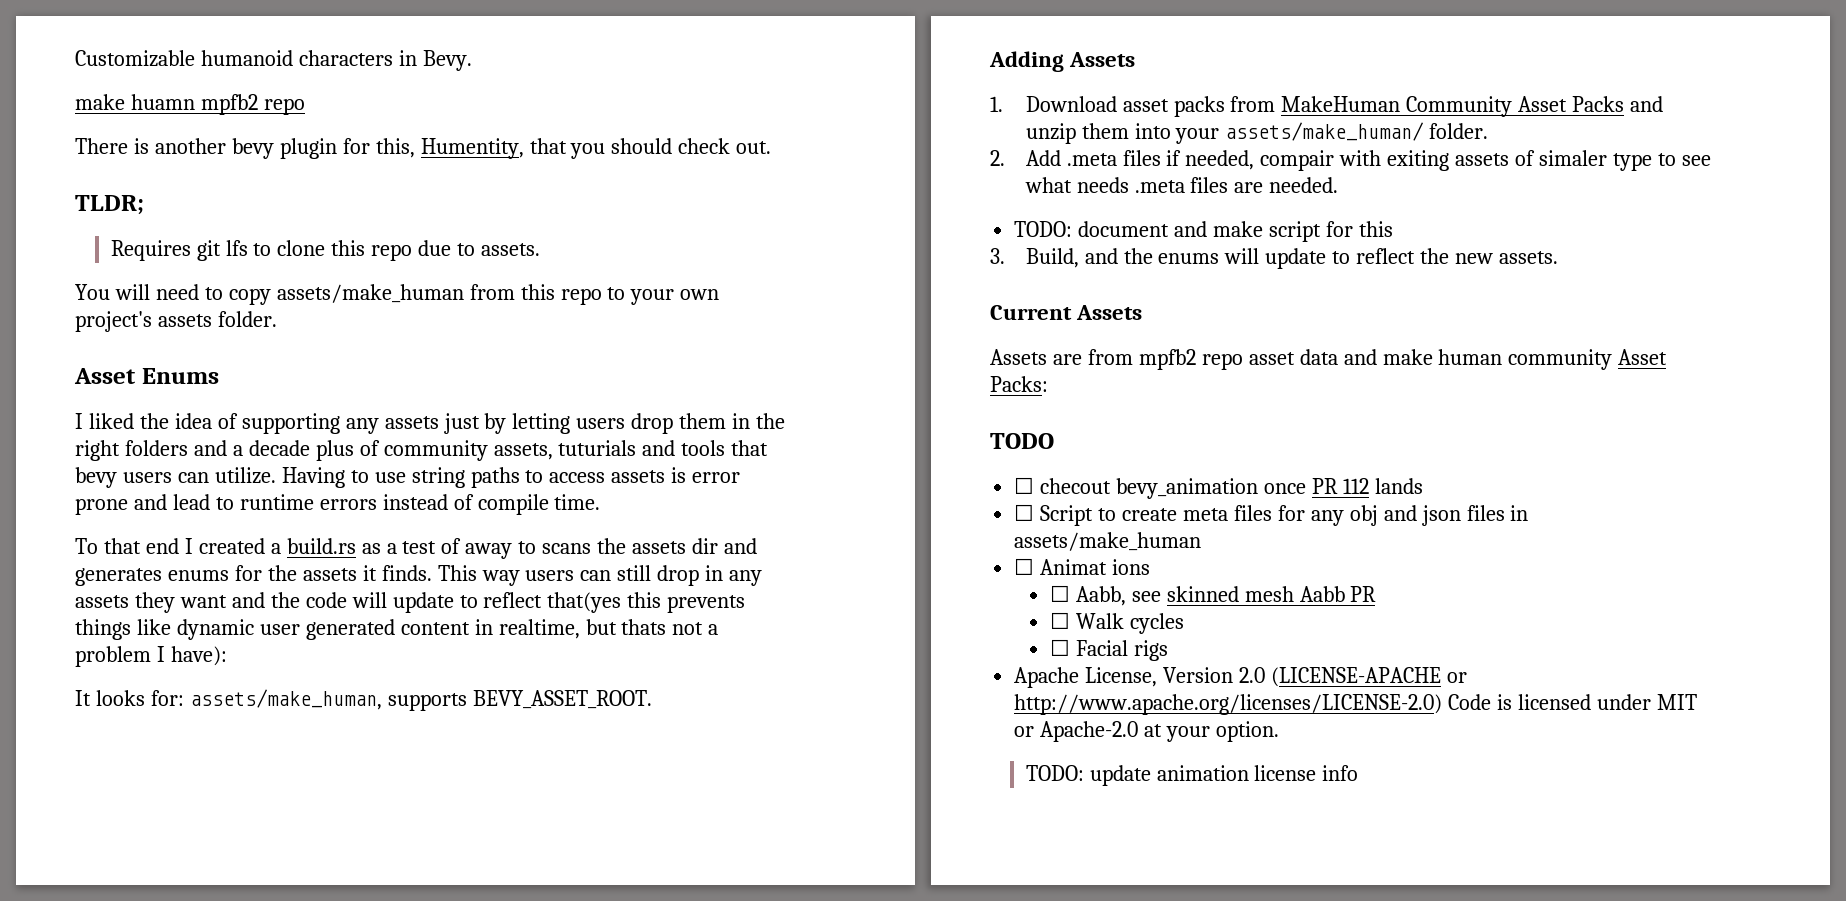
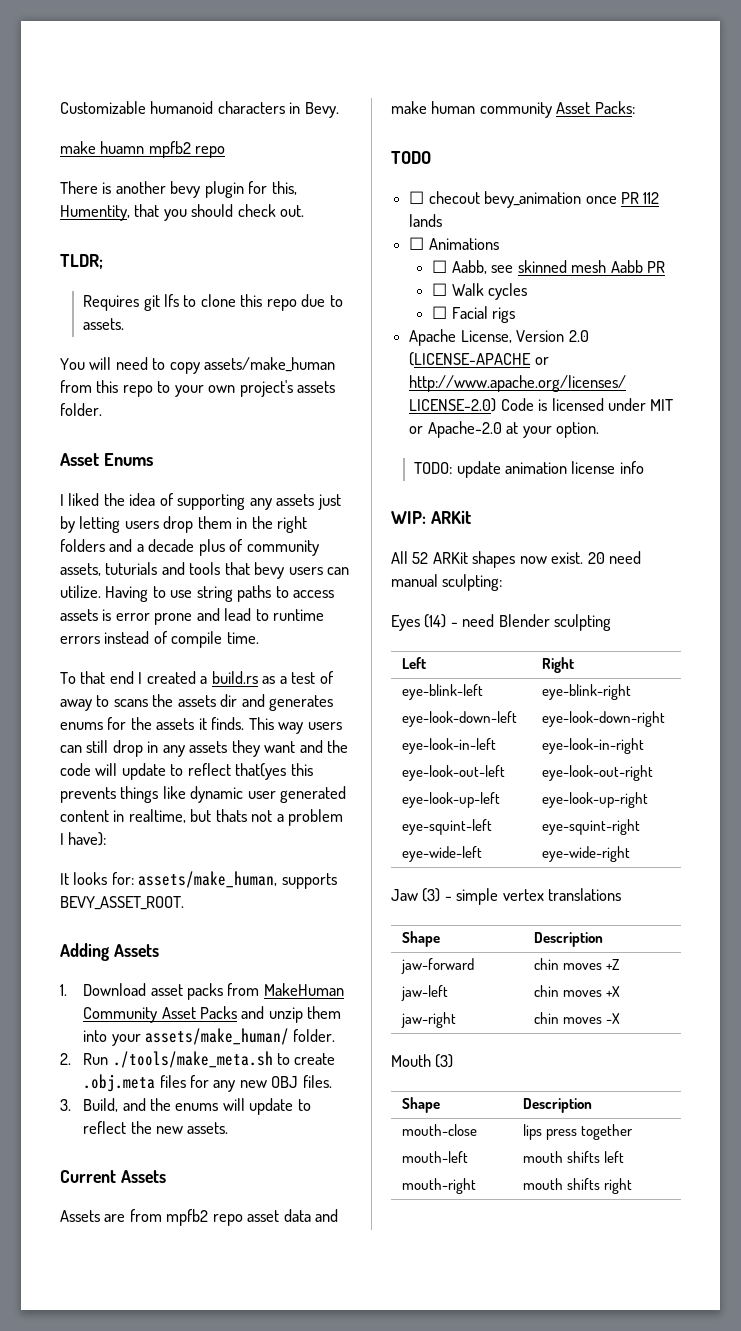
[1025,150,1711,171] [1024,177,1339,193] [1014,221,1393,242] Add .meta files if needed, compair with exiting assets of simaler type to see what needs .meta files are needed. // TODO: document and make script for this -> [83,1051,336,1068] [83,1074,332,1092] Run ./tools/make_meta.sh to create .obj.meta files for any new OBJ files.
[1040,505,1529,526] [1014,532,1202,551] [1014,558,1151,575] Script to create meta files for any obj and json files in assets/make_human // ☐ Animat ions -> [428,238,499,250] Animations
(1359, 773) none -> [391,510,471,524] [391,551,642,568] [391,574,503,591] [391,614,612,631] [401,657,426,669] [541,657,574,673] [401,684,483,700] [541,684,631,700] [401,711,517,727] [541,711,665,727] [401,738,496,754] [541,738,644,754] [401,765,505,781] [541,765,653,781] [401,792,500,808] [541,792,648,808] [401,819,492,835] [541,819,640,835] [401,846,482,862] [541,846,630,862] [391,888,622,905] [401,931,440,947] [533,932,603,947] [400,958,474,974] [533,958,620,970] [400,985,448,1001] [533,985,620,997] [400,1012,456,1028] [533,1012,620,1024] [391,1054,454,1068] [401,1097,440,1113] [522,1098,592,1113] [401,1124,477,1136] [522,1124,633,1140] [401,1151,468,1163] [522,1151,624,1163] [401,1178,476,1194] [522,1178,632,1194] // WIP: ARKit // All 52 ARKit shapes now exist. 20 need manual sculpting: // Eyes (14) - need Blender sculpting // Left | Right // eye-blink-left | eye-blink-right // eye-look-down-left | eye-look-down-right // eye-look-in-left | eye-look-in-right // eye-look-out-left | eye-look-out-right // eye-look-up-left | eye-look-up-right // eye-squint-left | eye-squint-right // eye-wide-left | eye-wide-right // Jaw (3) - simple vertex translations // Shape | Description // jaw-forward | chin moves +Z // jaw-left | chin moves +X // jaw-right | chin moves -X // Mouth (3) // Shape | Description // mouth-close | lips press together // mouth-left | mouth shifts left // mouth-right | mouth shifts right

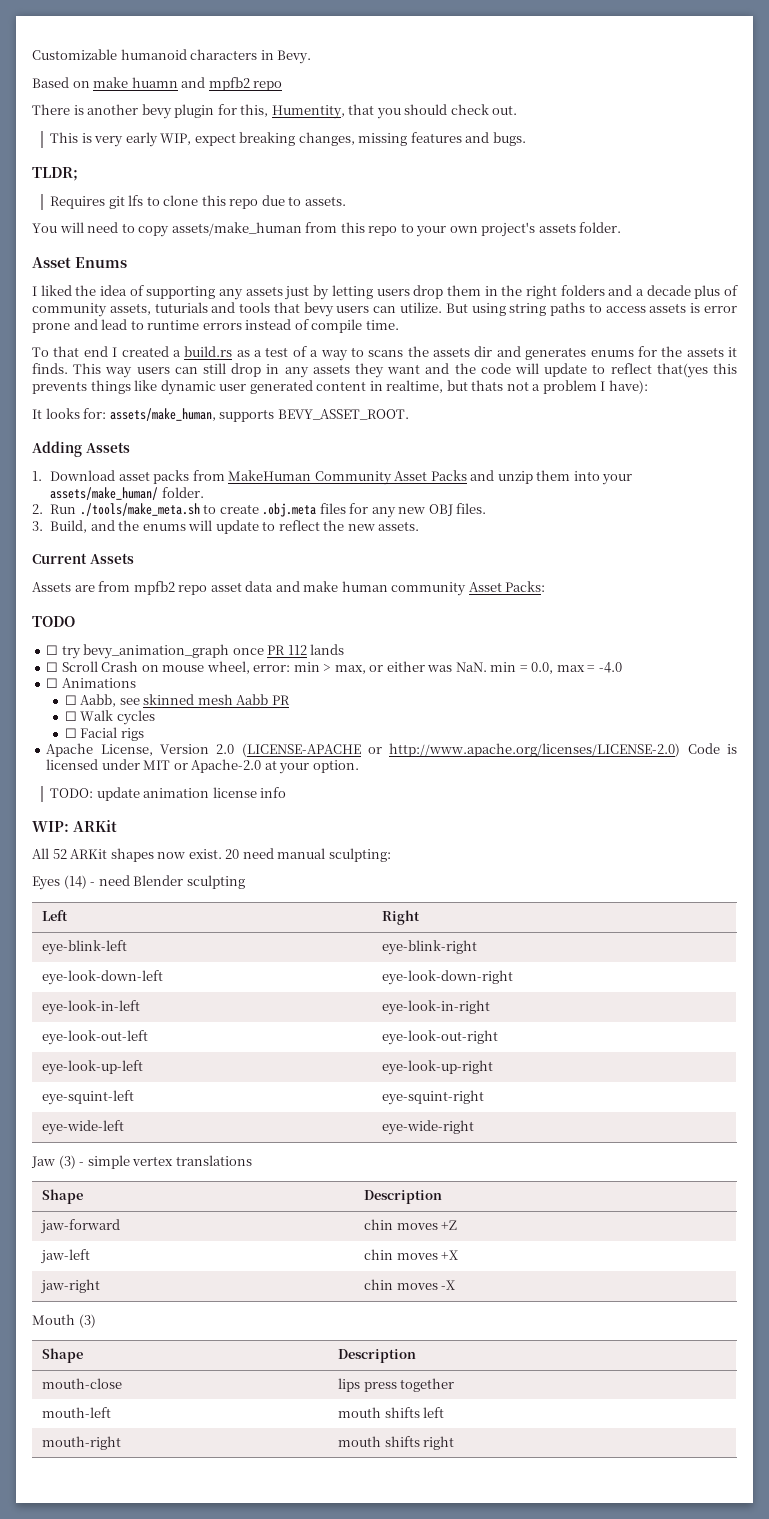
(339, 110) none -> [32,77,90,88] Based on
(145, 147) none -> [181,77,206,88] and
(305, 211) none -> [50,132,526,147] // This is very early WIP, expect breaking changes, missing features and bugs.
[105,586,193,602] Having to use -> [445,303,506,316] But using
[60,699,92,711] away -> [310,350,348,361] a way
[428,191,582,208] checout bevy_animation -> [61,644,230,659] try bevy_animation_graph
(443, 220) none -> [46,661,622,674] // ☐ Scroll Crash on mouse wheel, error: min > max, or either was NaN. min = 0.0, max = -4.0

